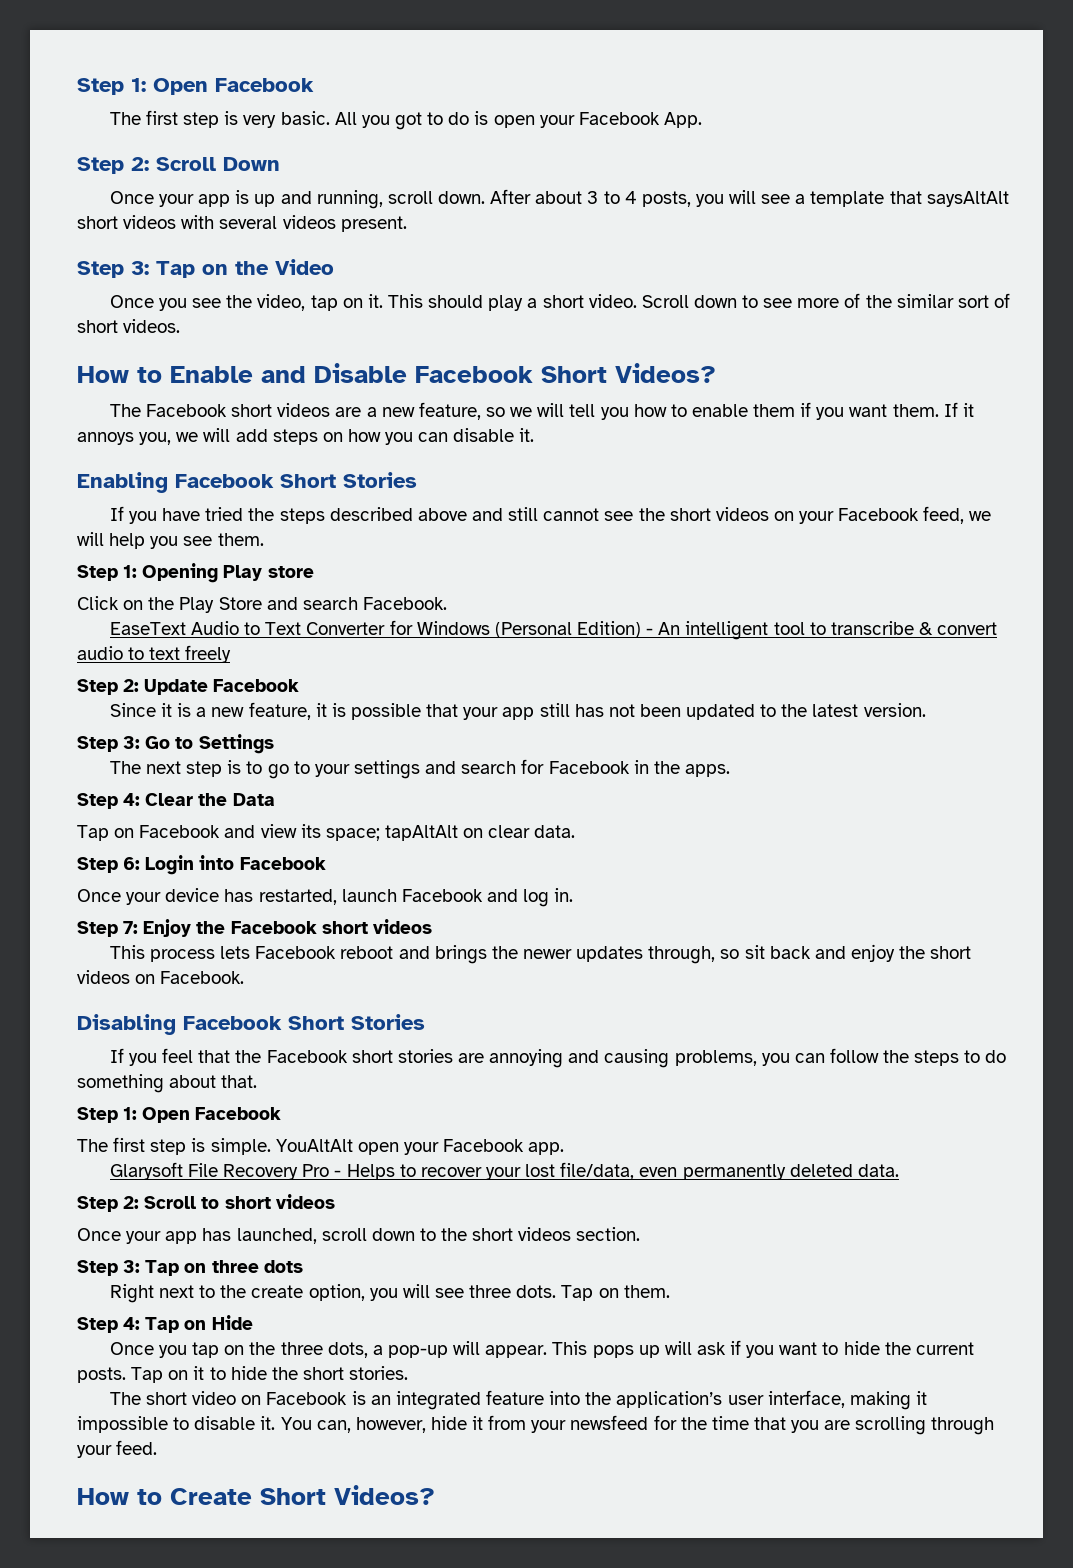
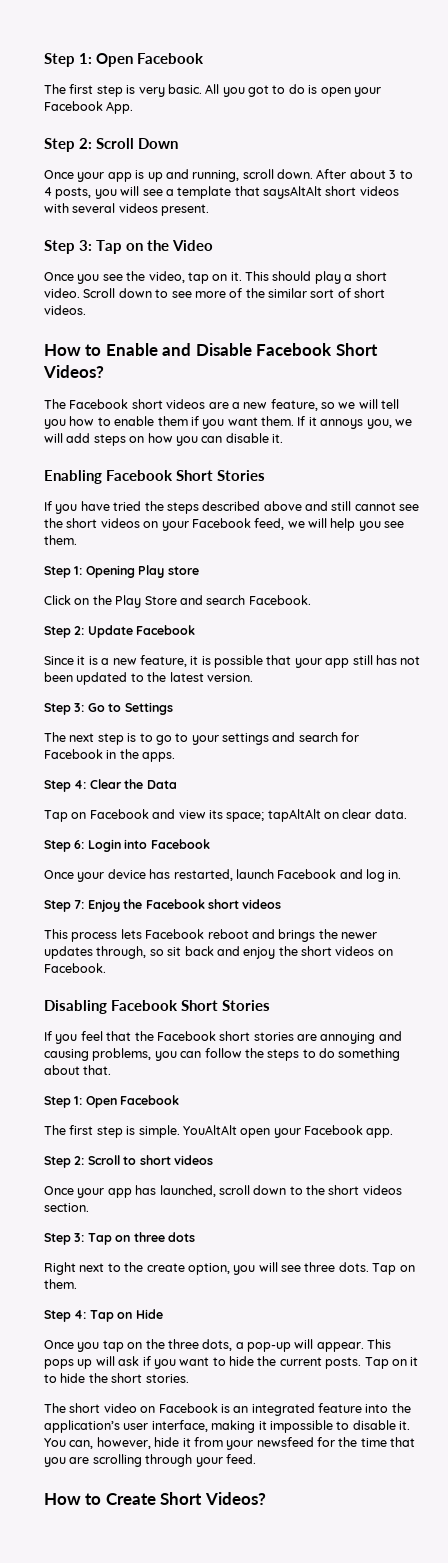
[109,620,998,640] [77,645,232,663] // EaseText Audio to Text Converter for Windows (Personal Edition) - An intelligent tool to transcribe & convert audio to text freely -> (311, 600) none
[109,1162,899,1180] // Glarysoft File Recovery Pro - Helps to recover your lost file/data, even permanently deleted data. -> (394, 1133) none

